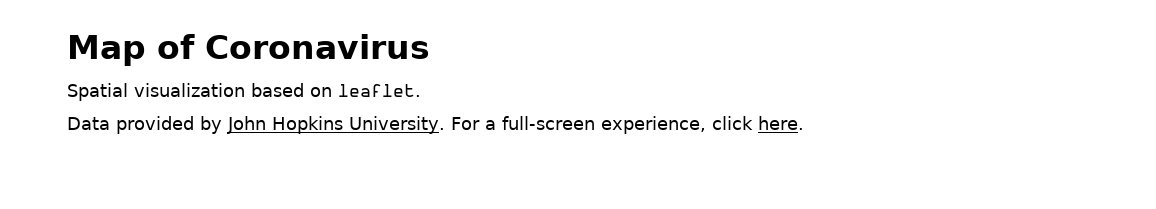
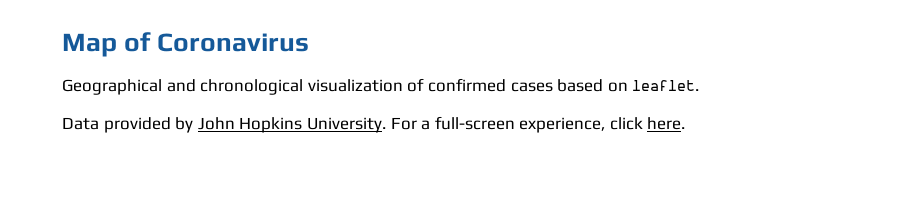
[67,83,245,101] Spatial visualization -> [62,78,553,95] Geographical and chronological visualization of confirmed cases

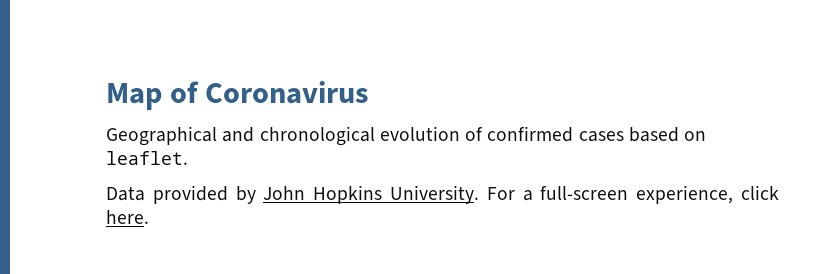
[307,79,403,92] visualization -> [379,126,460,141] evolution

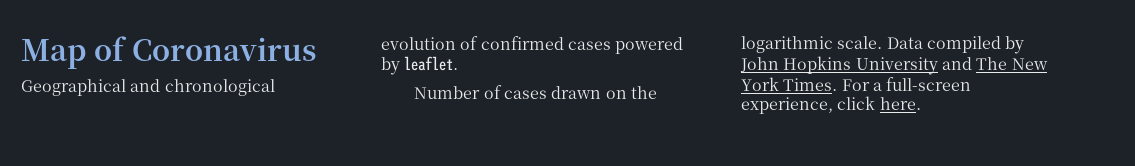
[628,127,707,142] based on -> [615,37,684,54] [381,57,400,75] powered by
[106,185,480,204] Data provided by John Hopkins University. -> [414,85,657,99] [741,36,1025,54] [740,56,1048,75] [741,77,838,91] Number of cases drawn on the logarithmic scale. Data compiled by John Hopkins University and The New York Times.

